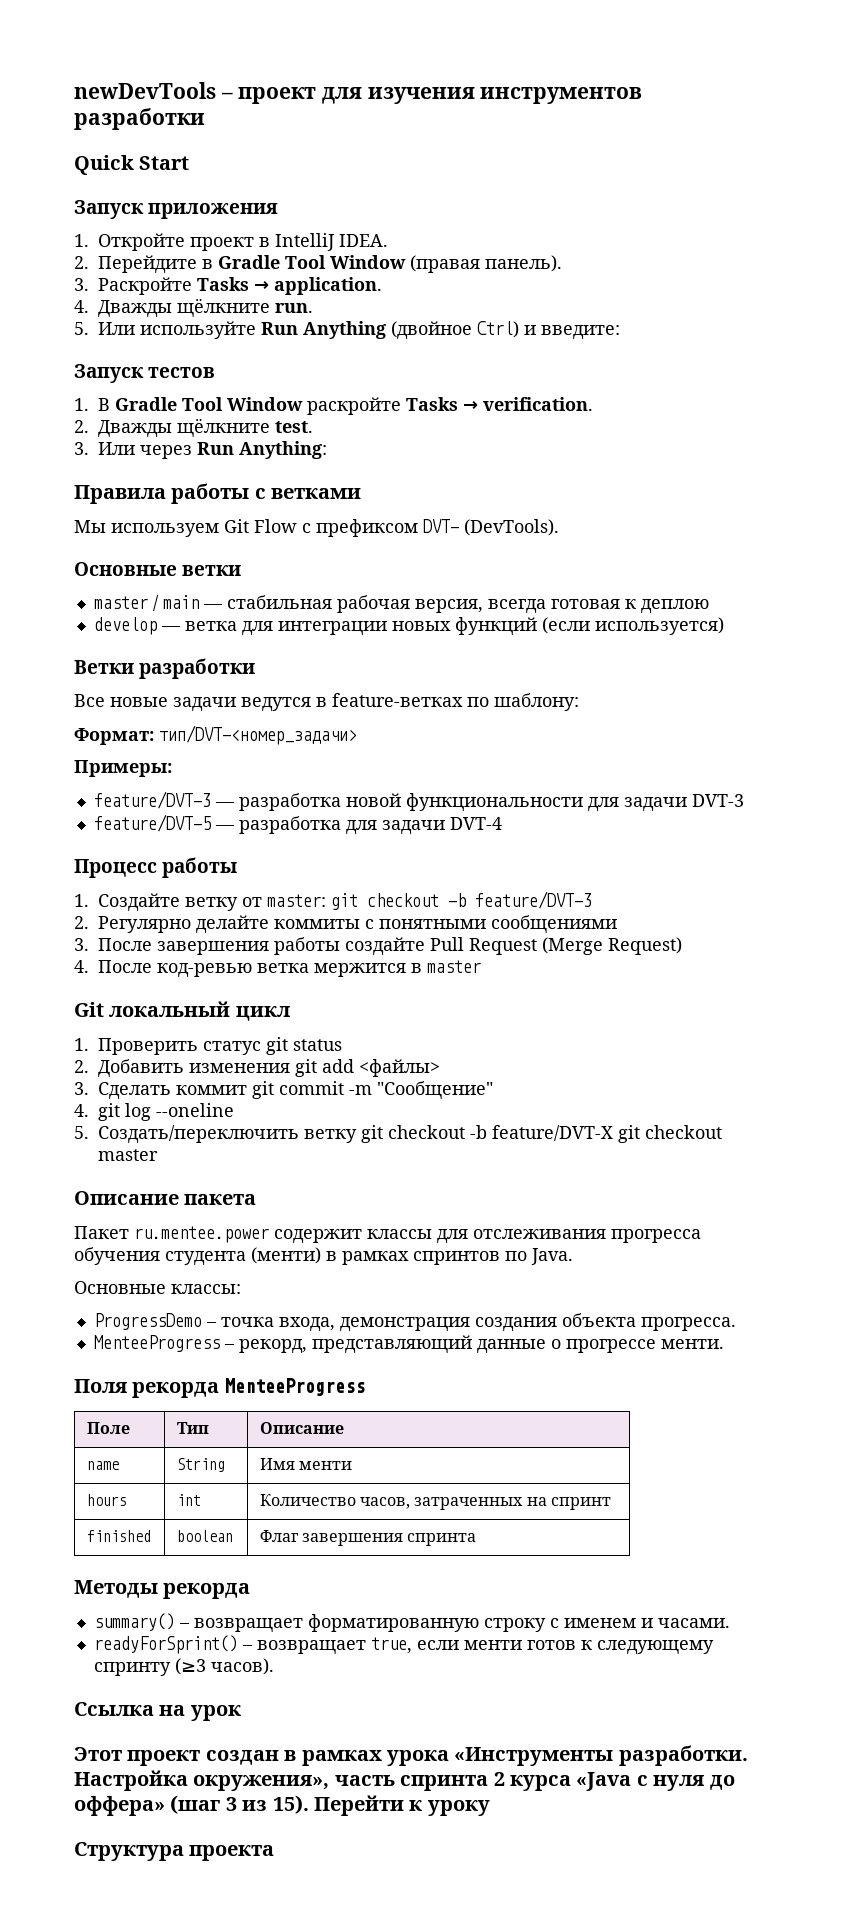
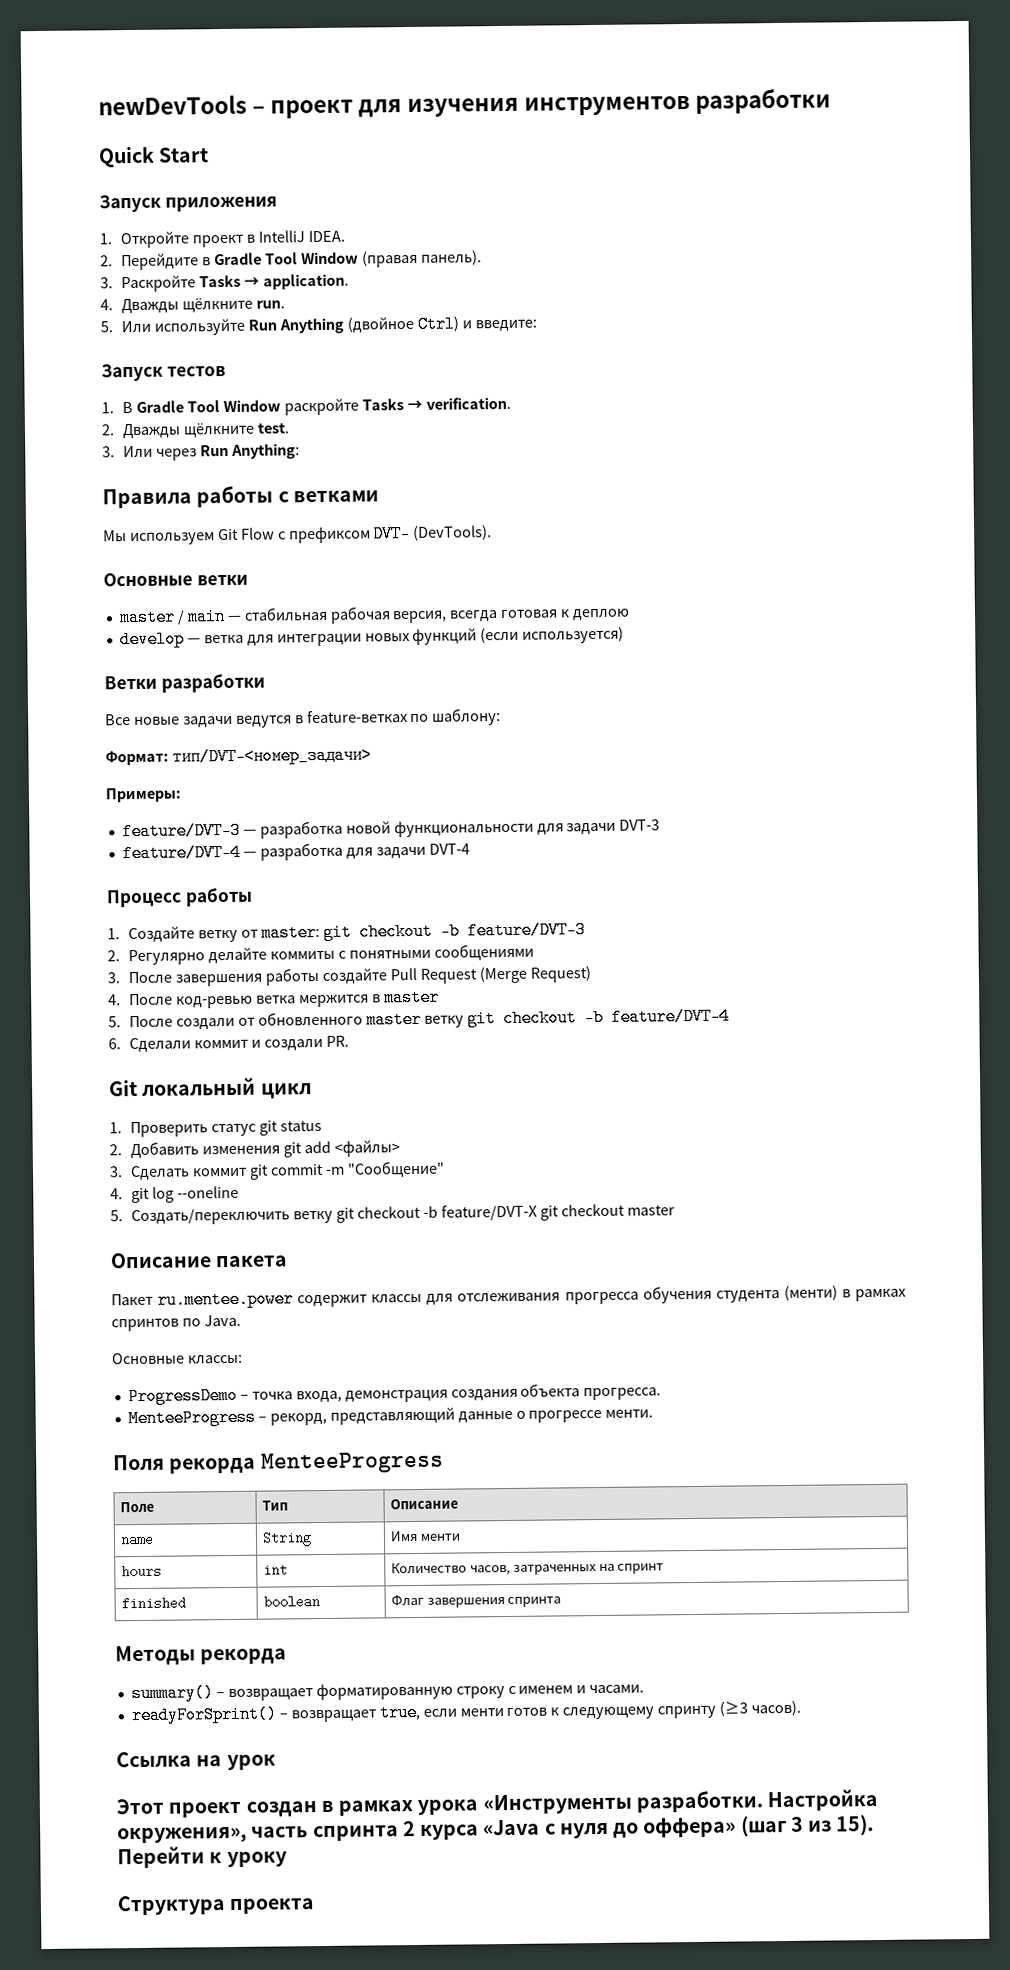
[93,814,211,832] feature/DVT-5 -> [121,843,241,863] feature/DVT-4
(481, 966) none -> [108,1007,730,1030] [108,1035,349,1053] // 5. После создали от обновленного master ветку git checkout -b feature/DVT-4 // 6. Сделали коммит и создали PR.

